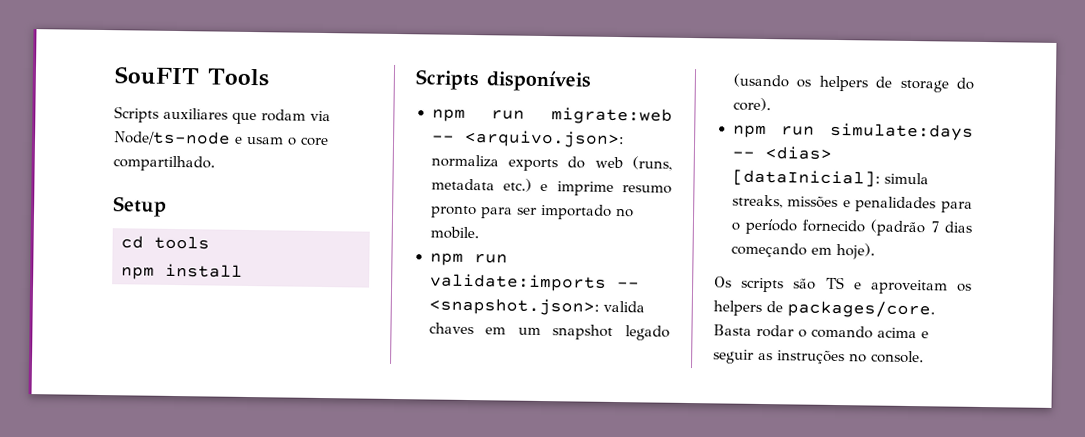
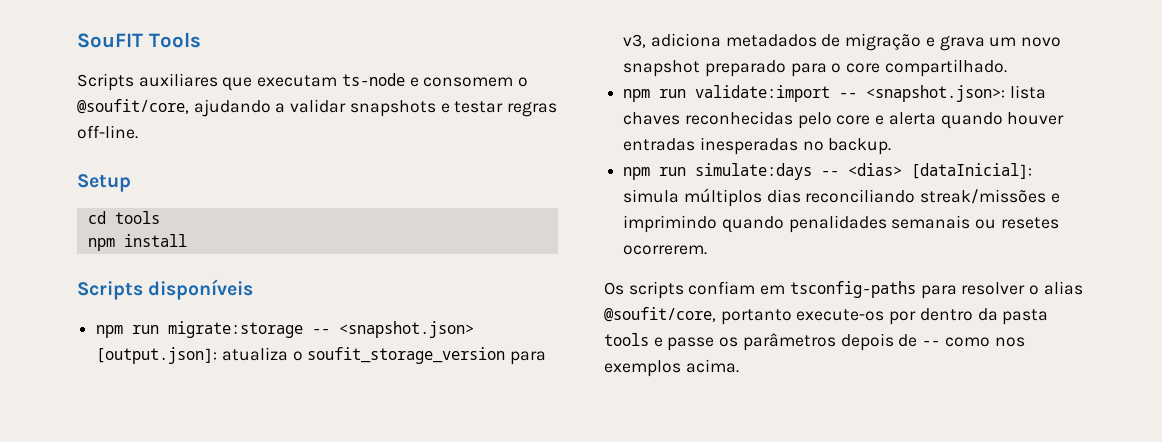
[261,109,331,122] [113,130,329,147] [113,155,215,172] rodam via Node/ts-node e usam o core compartilhado. -> [257,73,529,87] [77,99,558,117] [77,125,138,139] executam ts-node e consomem o @soufit/core, ajudando a validar snapshots e testar regras off-line.
[551,107,673,125] [431,129,624,149] [430,154,672,172] [430,178,672,196] [430,203,634,220] [429,226,479,240] [429,252,508,266] [429,273,607,292] migrate:web -- <arquivo.json>: normaliza exports do web (runs, metadata etc.) e imprime resumo pronto para ser importado no mobile. // npm run validate:imports -> [168,321,475,338] [96,347,547,365] [623,33,1062,51] [623,59,1007,77] [623,85,831,102] migrate:storage -- <snapshot.json> [output.json]: atualiza o soufit_storage_version para v3, adiciona metadados de migração e grava um novo snapshot preparado para o core compartilhado. // npm run validate:import
[602,300,645,313] [428,322,670,341] [732,73,974,93] [732,97,771,112] valida chaves em um snapshot legado (usando os helpers de storage do core). -> [1009,85,1046,99] [623,111,1065,129] [623,137,892,155] lista chaves reconhecidas pelo core e alerta quando houver entradas inesperadas no backup.
[731,194,973,213] [730,218,972,237] [730,242,875,260] [714,276,972,295] [713,300,935,319] [713,324,929,339] [713,349,924,365] streaks, missões e penalidades para o período fornecido (padrão 7 dias começando em hoje). // Os scripts são TS e aproveitam os helpers de packages/core. Basta rodar o comando acima e seguir as instruções no console. -> [683,188,1060,207] [623,215,1059,233] [623,245,708,255] [604,281,1083,299] [604,307,1049,325] [604,333,1025,351] [604,359,739,377] múltiplos dias reconciliando streak/missões e imprimindo quando penalidades semanais ou resetes ocorrerem. // Os scripts confiam em tsconfig-paths para resolver o alias @soufit/core, portanto execute-os por dentro da pasta tools e passe os parâmetros depois de -- como nos exemplos acima.

